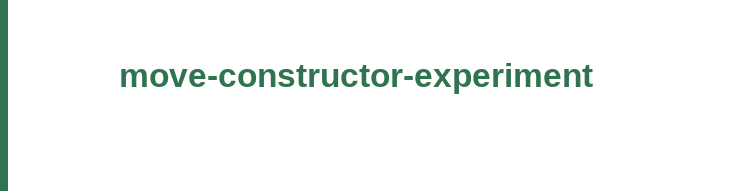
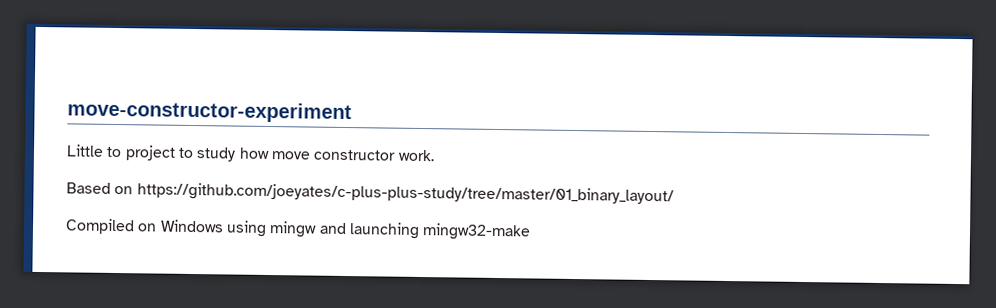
(593, 78) none -> [66,144,435,162] [66,182,674,206] [65,218,532,241] // Little to project to study how move constructor work. // Based on https://github.com/joeyates/c-plus-plus-study/tree/master/01_binary_layout/ // Compiled on Windows using mingw and launching mingw32-make

